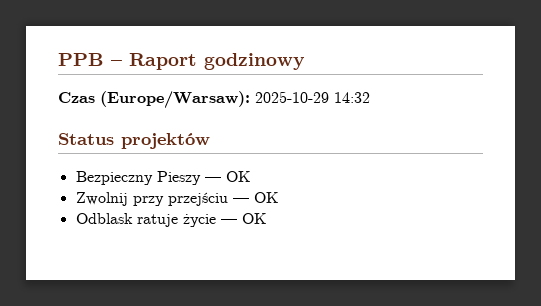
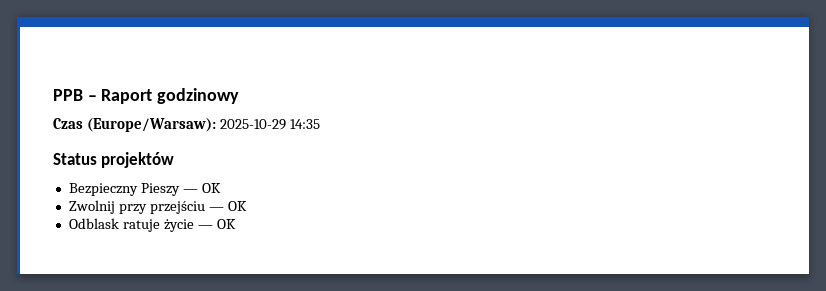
[334,92,370,103] 14:32 -> [289,119,320,129] 14:35

